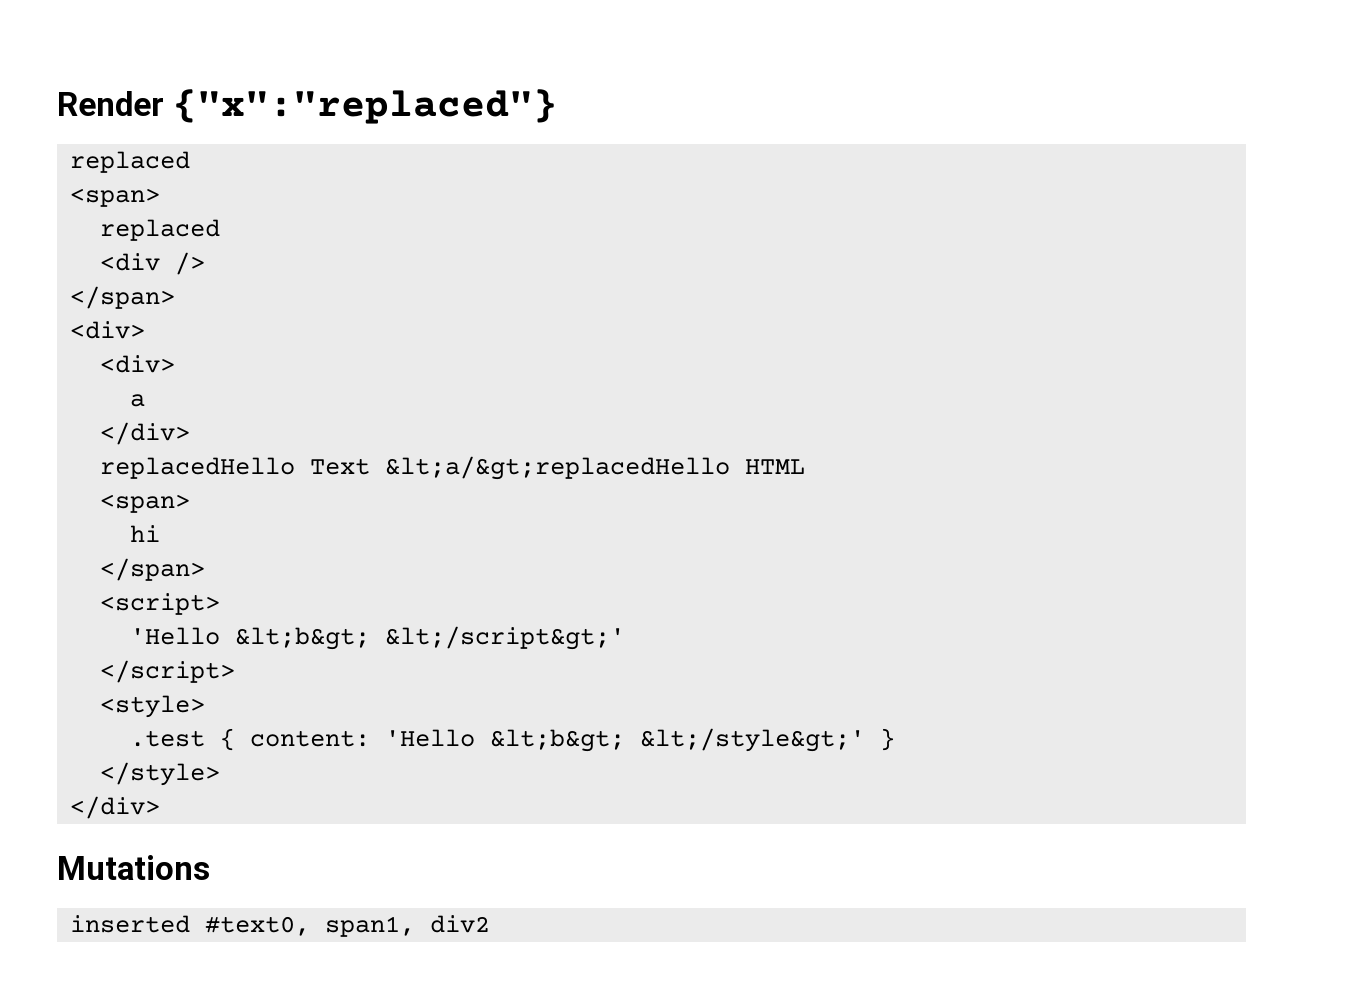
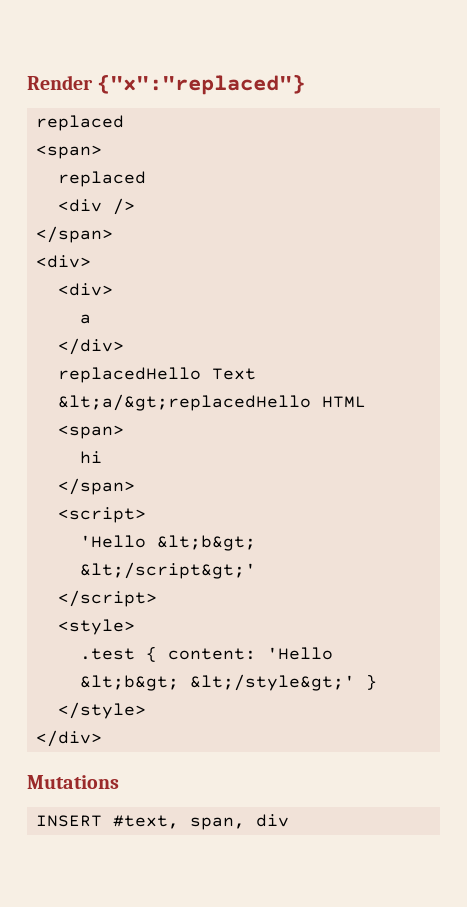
[69,915,490,937] inserted #text0, span1, div2 -> [36,814,290,830] INSERT #text, span, div

